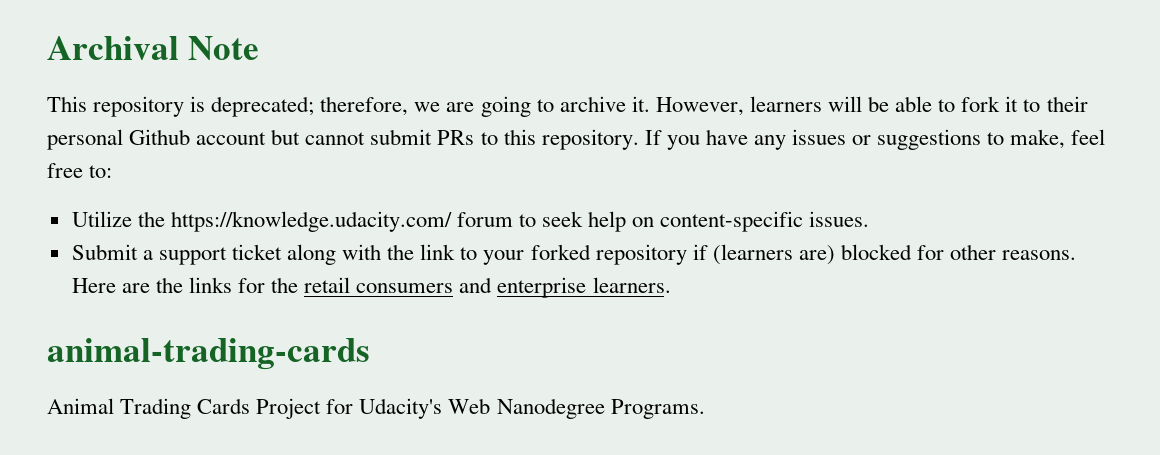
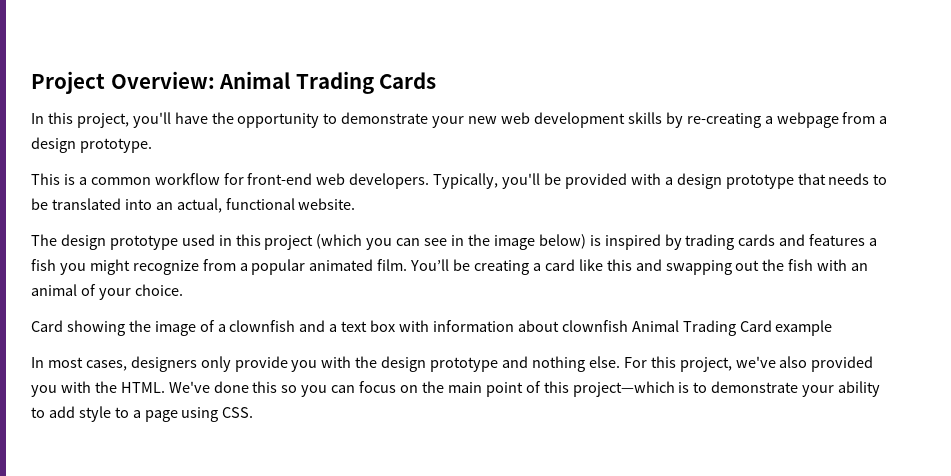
[47,36,260,60] [47,96,1088,117] [47,129,1106,150] [47,163,113,178] [71,211,870,232] [71,244,1077,265] [71,277,671,298] [47,338,370,370] [47,398,705,419] Archival Note // This repository is deprecated; therefore, we are going to archive it. However, learners will be able to fork it to their personal Github account but cannot submit PRs to this repository. If you have any issues or suggestions to make, feel free to: // Utilize the https://knowledge.udacity.com/ forum to seek help on content-specific issues. // Submit a support ticket along with the link to your forked repository if (learners are) blocked for other reasons. Here are the links for the retail consumers and enterprise learners. // animal-trading-cards // Animal Trading Cards Project for Udacity's Web Nanodegree Programs. -> [31,71,437,94] [31,112,888,128] [31,137,152,153] [31,173,888,189] [31,198,356,213] [31,234,878,250] [31,259,869,275] [31,284,183,300] [31,320,833,336] [31,356,874,372] [31,381,881,397] [31,406,254,422] Project Overview: Animal Trading Cards // In this project, you'll have the opportunity to demonstrate your new web development skills by re-creating a webpage from a design prototype. // This is a common workflow for front-end web developers. Typically, you'll be provided with a design prototype that needs to be translated into an actual, functional website. // The design prototype used in this project (which you can see in the image below) is inspired by trading cards and features a fish you might recognize from a popular animated film. You’ll be creating a card like this and swapping out the fish with an animal of your choice. // Card showing the image of a clownfish and a text box with information about clownfish Animal Trading Card example // In most cases, designers only provide you with the design prototype and nothing else. For this project, we've also provided you with the HTML. We've done this so you can focus on the main point of this project—which is to demonstrate your ability to add style to a page using CSS.

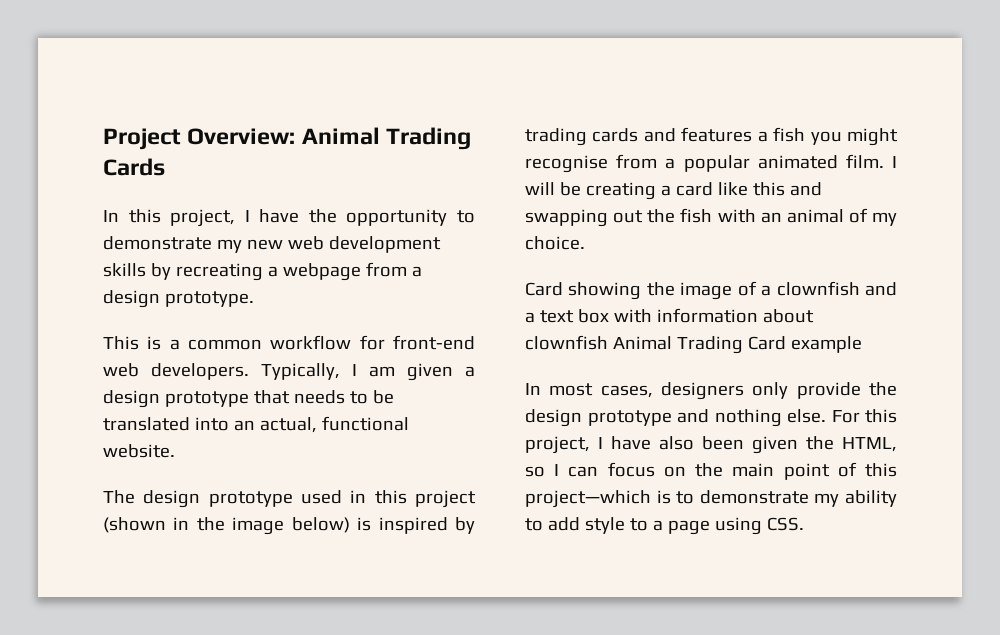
[132,112,171,128] you'll -> [244,210,250,222] I
[432,116,465,128] your -> [216,239,242,253] my
[686,113,761,128] re-creating -> [175,263,263,281] recreating
[502,173,661,189] you'll be provided with -> [352,363,453,381] I am given
[316,234,448,250] (which you can see -> [103,517,166,533] (shown
[132,260,199,275] recognize -> [525,155,608,173] recognise
[410,259,450,271] You’ll -> [892,156,897,168] [525,182,555,195] I will
[98,288,131,300] your -> [872,212,897,226] my
[291,356,352,372] you with -> (861, 390) none
[735,356,874,372] [31,381,328,397] we've also provided you with the HTML. We've done this so you -> [598,436,897,454] [525,464,560,477] I have also been given the HTML, so I
[802,385,835,397] your -> [814,493,840,507] my

